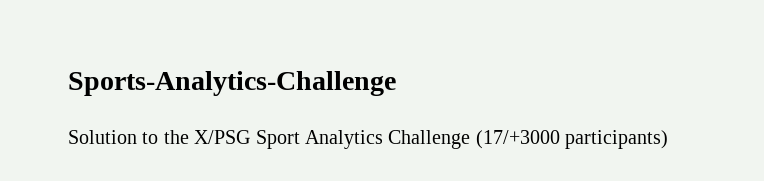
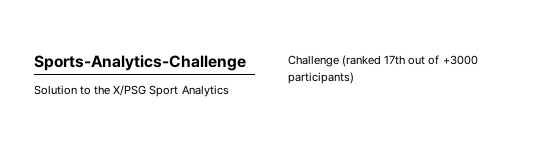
[475,130,560,149] (17/+3000 -> [342,55,478,67] (ranked 17th out of +3000

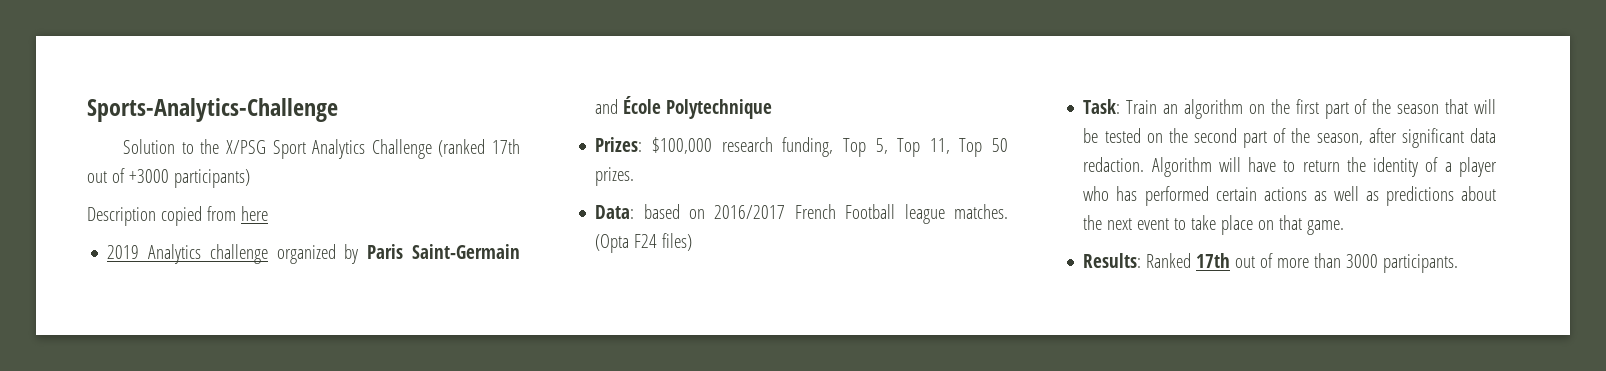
(354, 78) none -> [87,206,268,226] [107,244,520,264] [595,96,773,119] [595,137,1008,157] [595,167,635,186] [595,204,1008,224] [595,233,693,253] [1083,99,1496,119] [1083,128,1496,148] [1083,157,1497,177] [1083,186,1496,206] [1083,215,1345,235] [1083,253,1459,273] // Description copied from here // 2019 Analytics challenge organized by Paris Saint-Germain and École Polytechnique // Prizes: $100,000 research funding, Top 5, Top 11, Top 50 prizes. // Data: based on 2016/2017 French Football league matches. (Opta F24 files) // Task: Train an algorithm on the first part of the season that will be tested on the second part of the season, after significant data redaction. Algorithm will have to return the identity of a player who has performed certain actions as well as predictions about the next event to take place on that game. // Results: Ranked 17th out of more than 3000 participants.

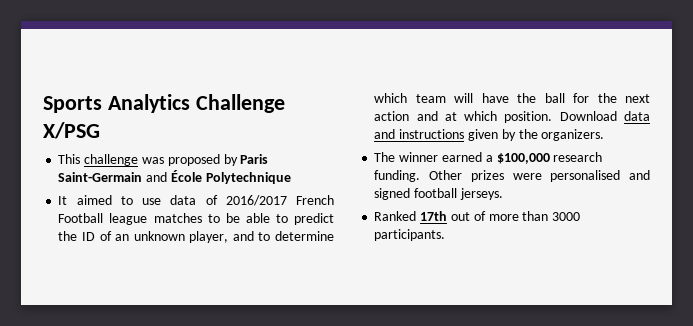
[87,98,338,122] [123,139,520,159] [87,168,250,188] [87,206,268,226] [107,244,336,264] Sports-Analytics-Challenge // Solution to the X/PSG Sport Analytics Challenge (ranked 17th out of +3000 participants) // Description copied from here // 2019 Analytics challenge organized -> [43,94,285,113] [43,122,100,139] [58,154,220,166] Sports Analytics Challenge X/PSG // This challenge was proposed
[595,137,1008,157] [595,167,635,186] [595,204,1008,224] [595,233,693,253] [1083,99,1496,119] [1083,128,1496,148] [1083,157,1497,177] [1083,186,1496,206] [1083,215,1345,235] [1083,253,1142,268] Prizes: $100,000 research funding, Top 5, Top 11, Top 50 prizes. // Data: based on 2016/2017 French Football league matches. (Opta F24 files) // Task: Train an algorithm on the first part of the season that will be tested on the second part of the season, after significant data redaction. Algorithm will have to return the identity of a player who has performed certain actions as well as predictions about the next event to take place on that game. // Results: -> [58,195,334,206] [58,213,334,225] [58,231,334,243] [374,93,650,103] [374,111,650,123] [374,129,605,141] [374,152,603,164] [374,170,650,182] [374,188,503,200] It aimed to use data of 2016/2017 French Football league matches to be able to predict the ID of an unknown player, and to determine which team will have the ball for the next action and at which position. Download data and instructions given by the organizers. // The winner earned a $100,000 research funding. Other prizes were personalised and signed football jerseys. //

